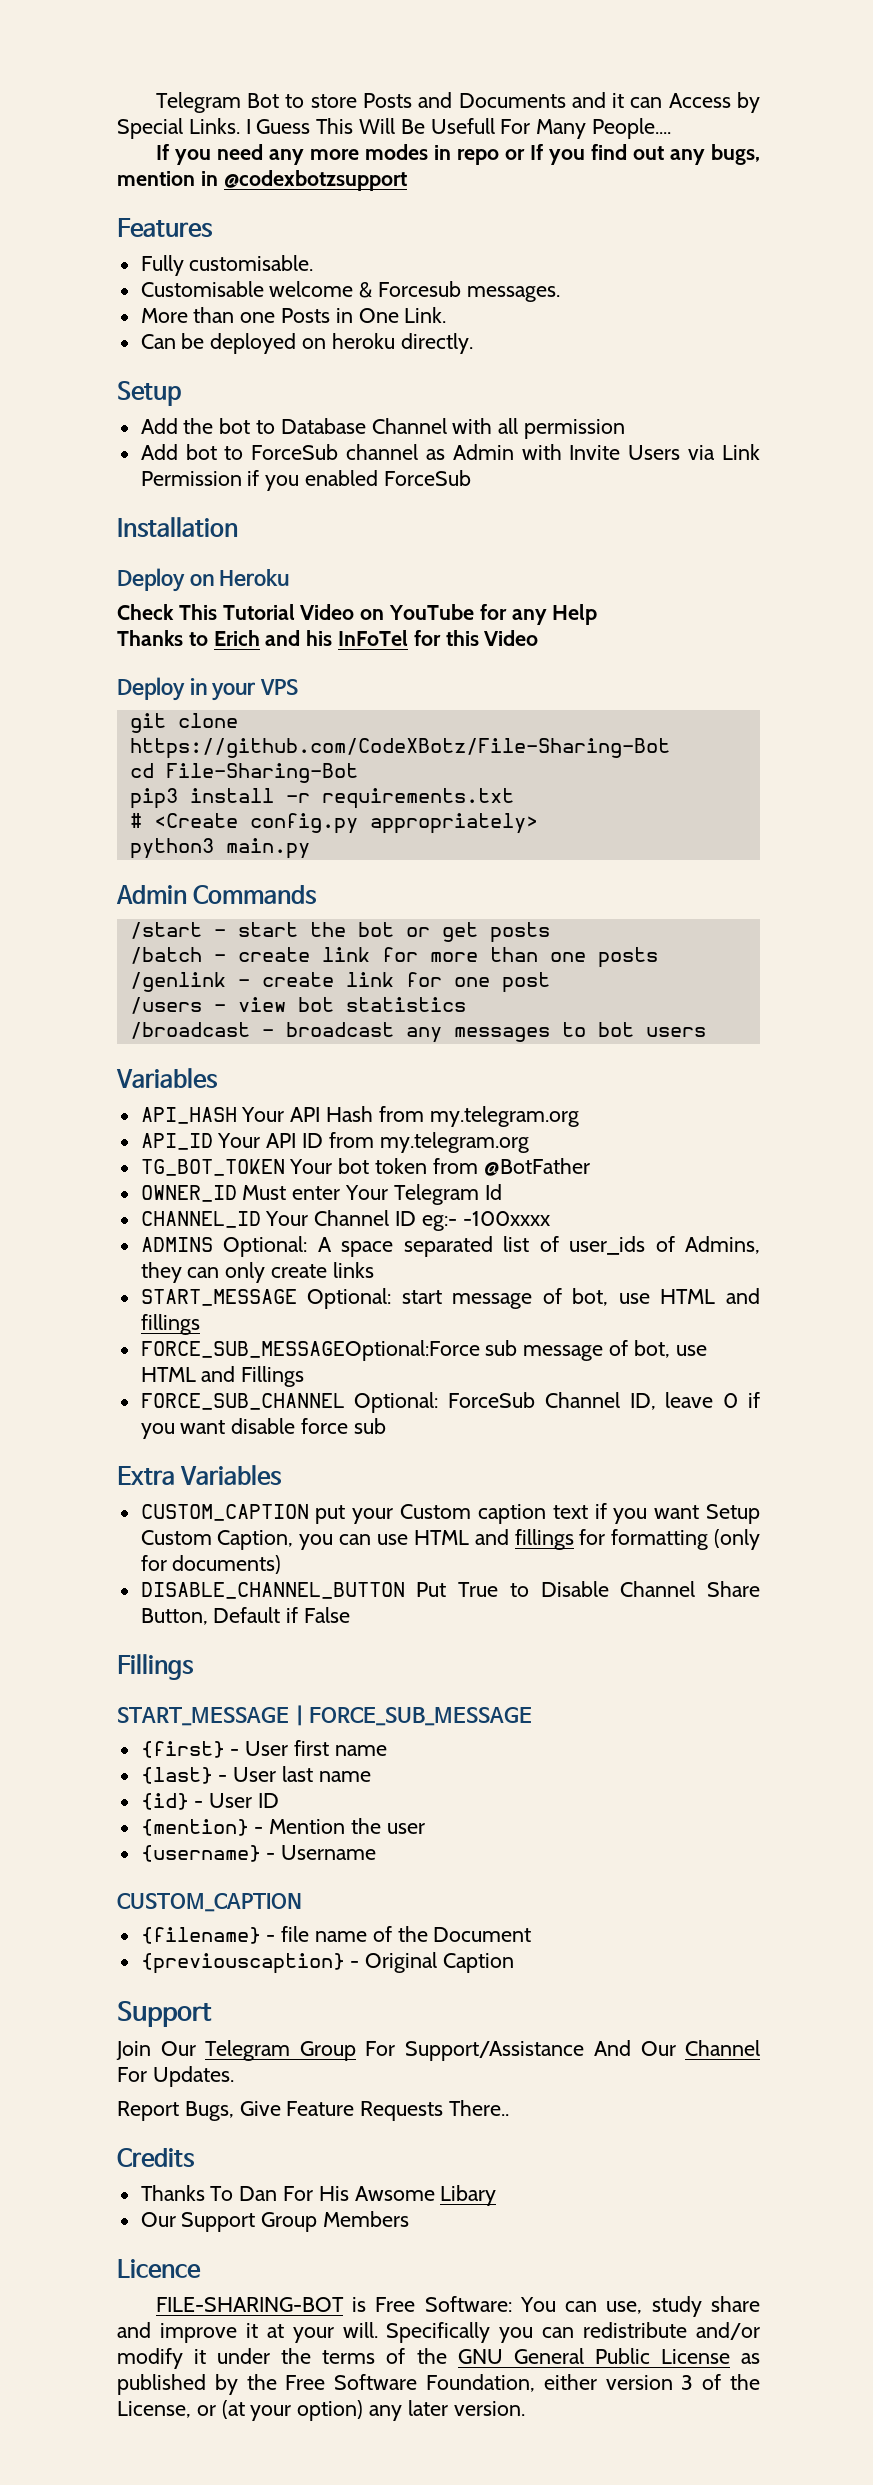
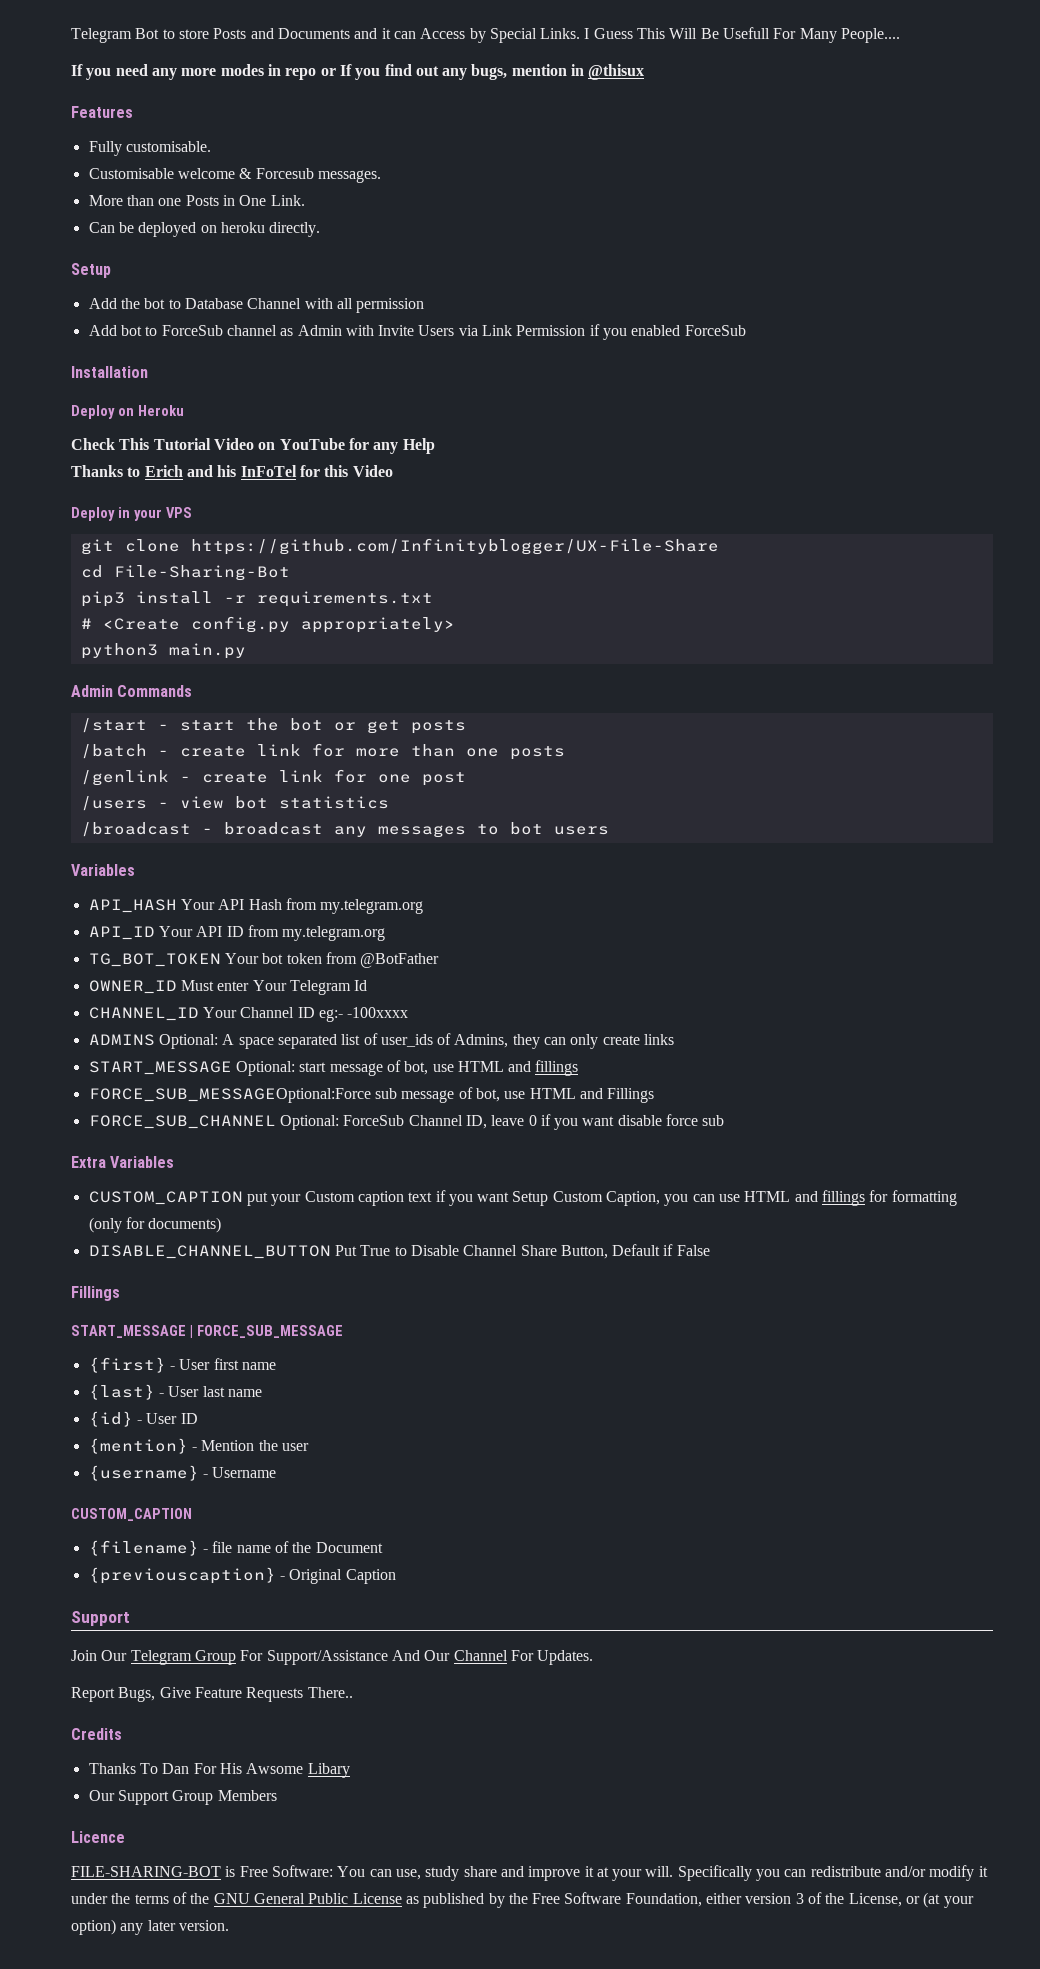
[223,170,407,191] @codexbotzsupport -> [588,64,645,80] @thisux
[129,738,670,759] https://github.com/CodeXBotz/File-Sharing-Bot -> [190,538,719,555] https://github.com/Infinityblogger/UX-File-Share

